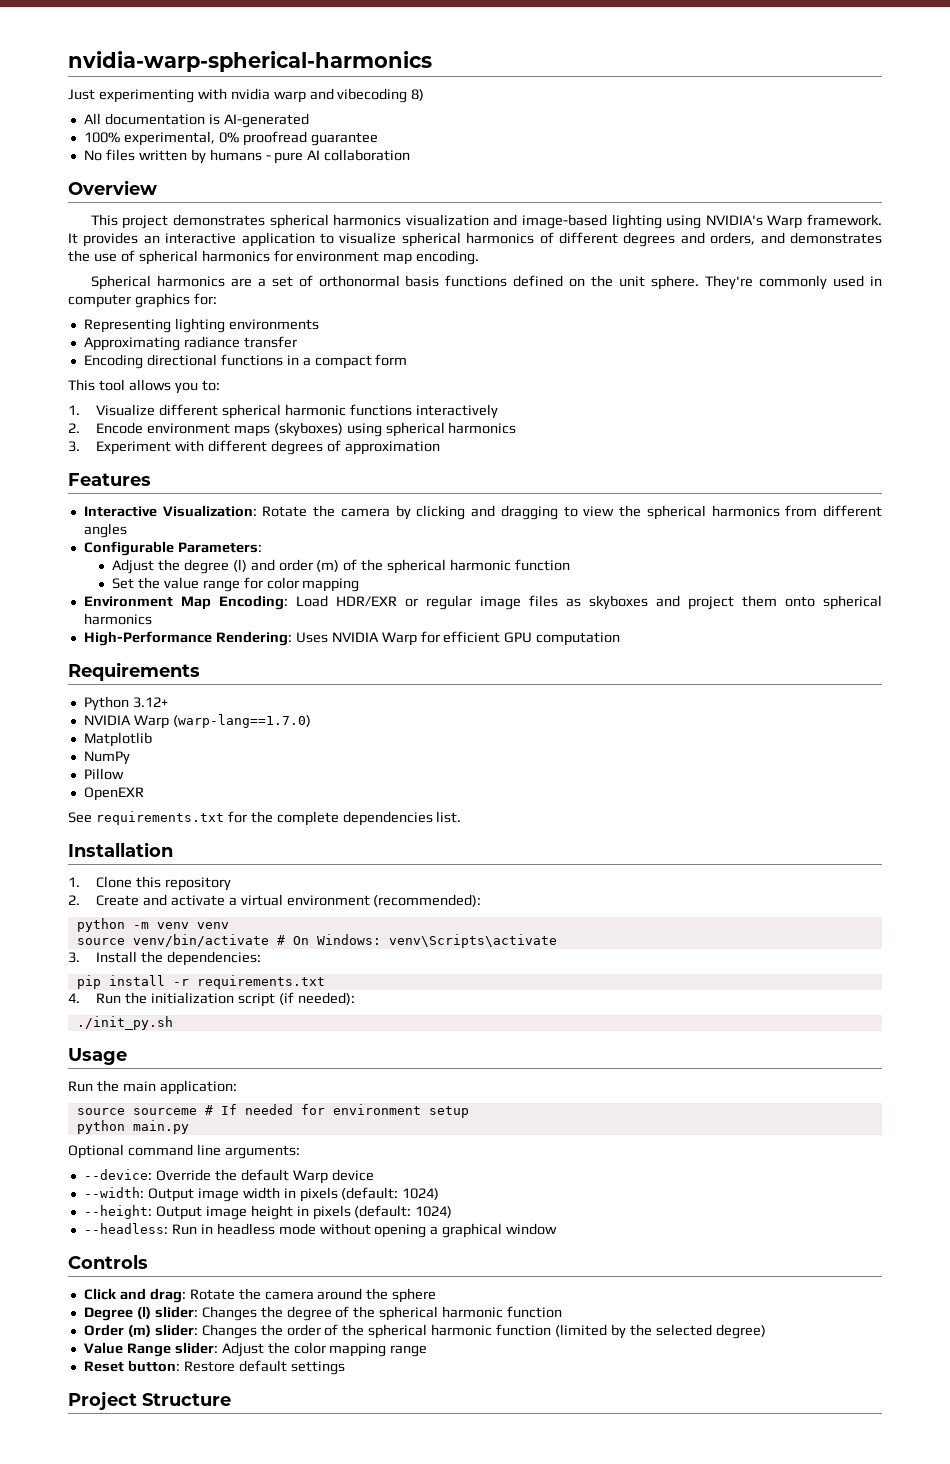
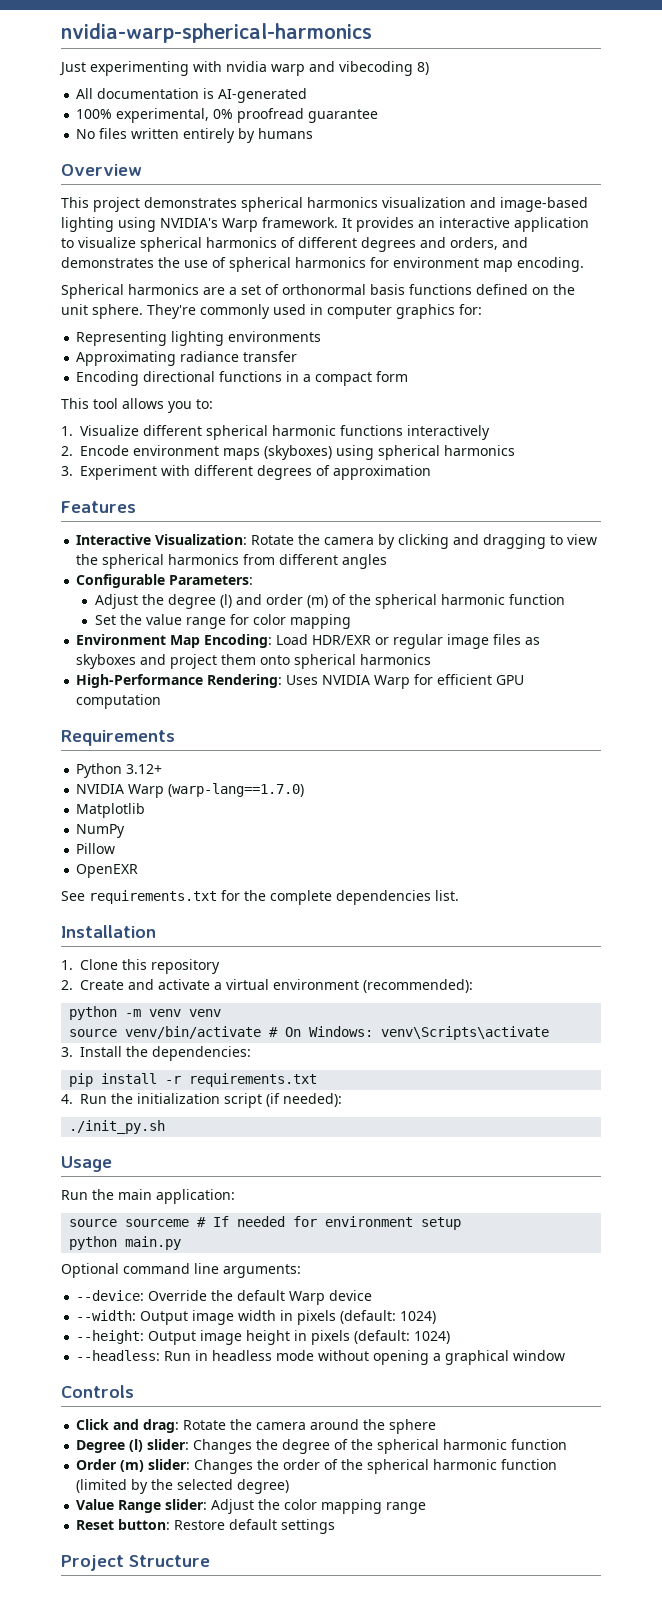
(187, 155) none -> [183,128,236,143] entirely
[265,149,411,164] - pure AI collaboration -> (314, 133) none

